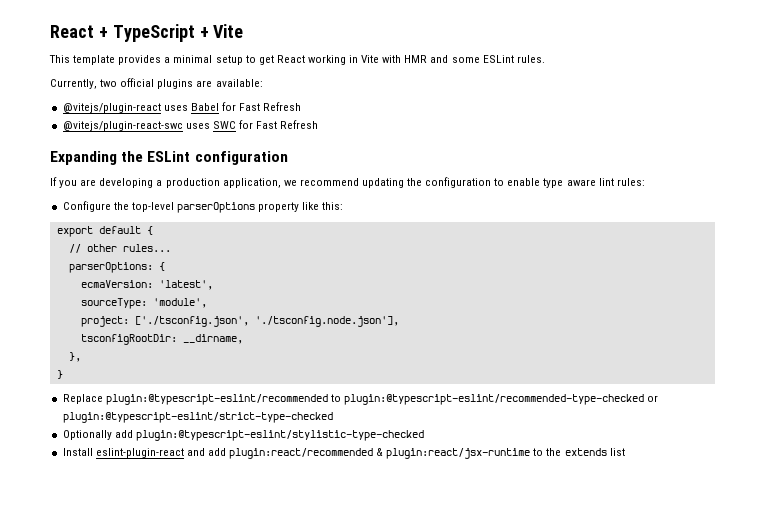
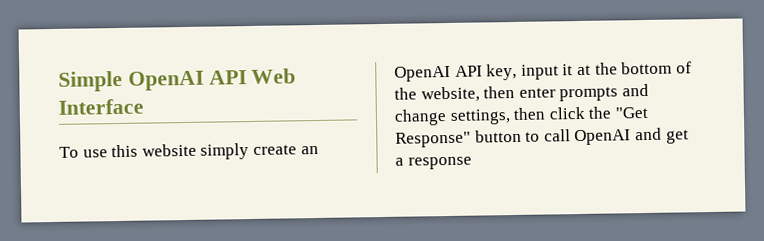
[50,24,244,42] [49,55,545,65] [50,78,263,89] [62,102,302,113] [62,120,319,131] [50,151,288,165] [50,177,645,188] [62,201,344,213] [56,226,153,237] [68,244,171,253] [68,262,165,273] [80,280,213,290] [80,298,207,309] [80,316,399,327] [80,334,243,345] [68,352,81,362] [56,370,63,379] [62,394,659,405] [62,412,333,423] [62,430,424,441] [62,448,625,459] React + TypeScript + Vite // This template provides a minimal setup to get React working in Vite with HMR and some ESLint rules. // Currently, two official plugins are available: // @vitejs/plugin-react uses Babel for Fast Refresh // @vitejs/plugin-react-swc uses SWC for Fast Refresh // Expanding the ESLint configuration // If you are developing a production application, we recommend updating the configuration to enable type aware lint rules: // Configure the top-level parserOptions property like this: // export default { // // other rules... // parserOptions: { // ecmaVersion: 'latest', // sourceType: 'module', // project: ['./tsconfig.json', './tsconfig.node.json'], // tsconfigRootDir: __dirname, // }, // } // Replace plugin:@typescript-eslint/recommended to plugin:@typescript-eslint/recommended-type-checked or plugin:@typescript-eslint/strict-type-checked // Optionally add plugin:@typescript-eslint/stylistic-type-checked // Install eslint-plugin-react and add plugin:react/recommended & plugin:react/jsx-runtime to the extends list -> [58,68,297,92] [58,98,144,115] [59,143,319,160] [394,61,692,82] [394,83,649,103] [394,106,648,126] [395,127,689,148] [395,156,472,170] Simple OpenAI API Web Interface // To use this website simply create an OpenAI API key, input it at the bottom of the website, then enter prompts and change settings, then click the "Get Response" button to call OpenAI and get a response

